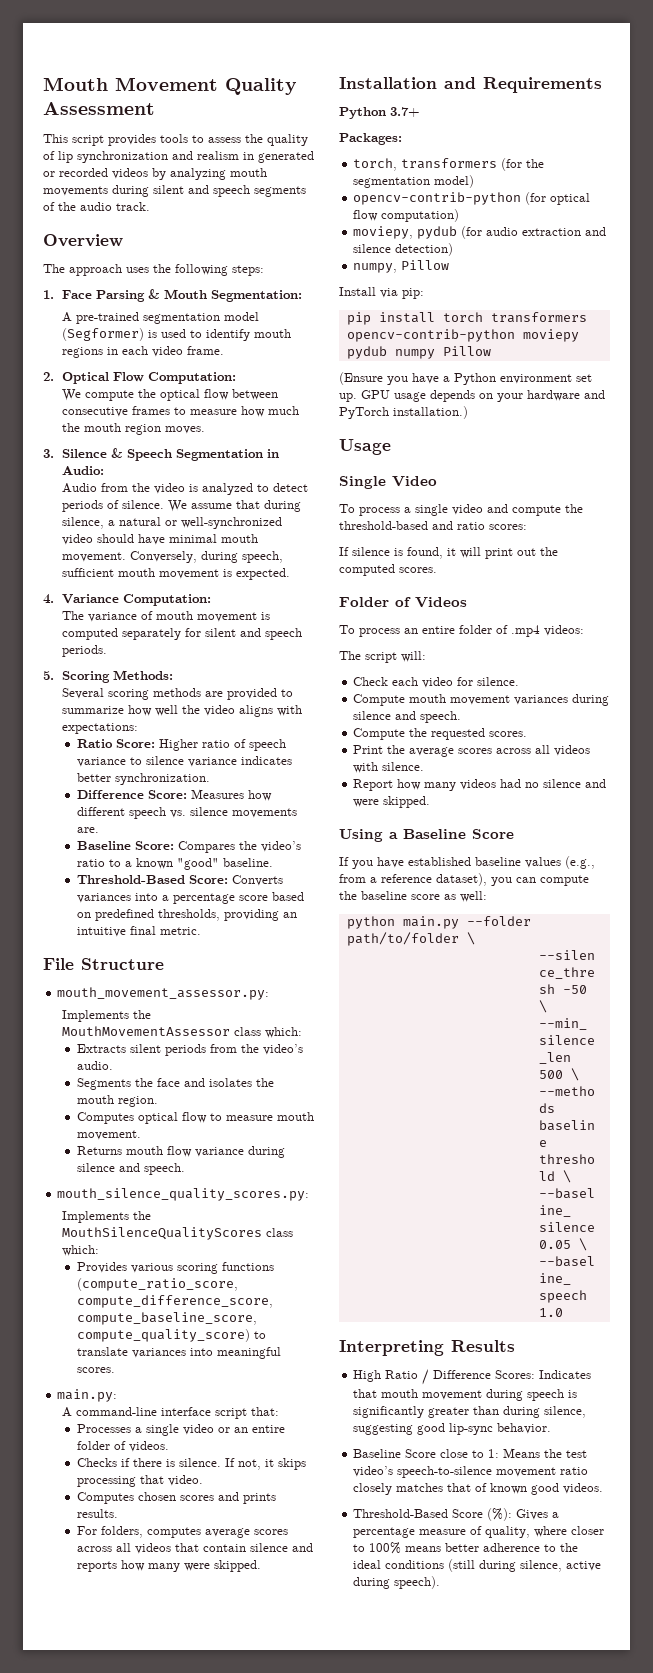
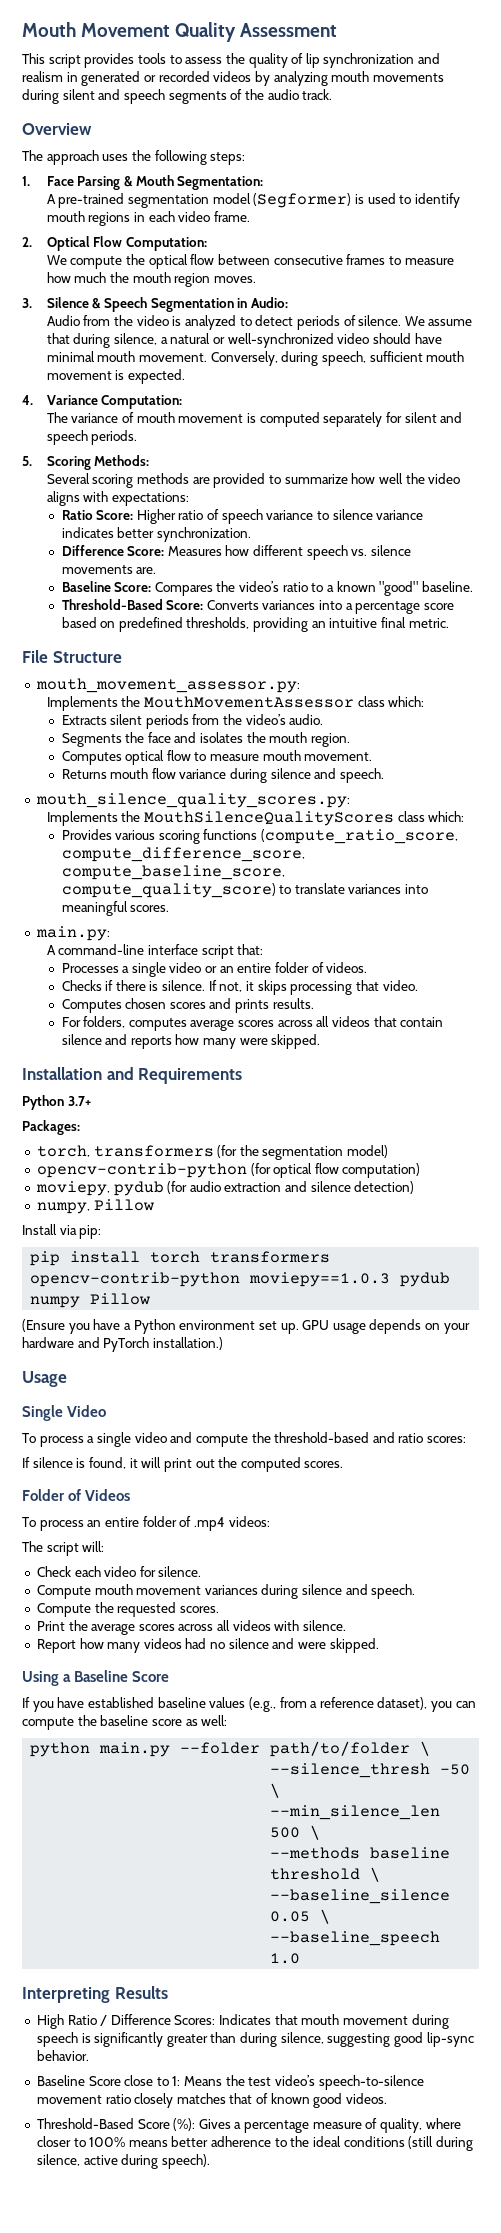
[522,329,579,342] moviepy -> [249,1272,391,1287] moviepy==1.0.3

